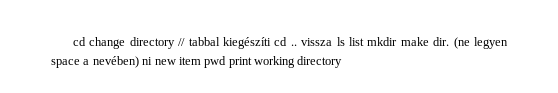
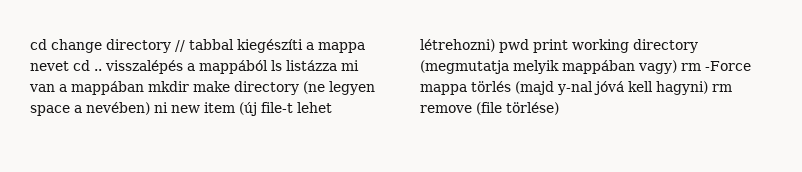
[274,37,365,46] cd .. vissza ls list -> [306,42,365,53] [30,60,359,74] [29,81,144,95] a mappa nevet cd .. visszalépés a mappából ls listázza mi van a mappában
[433,37,450,46] dir. -> [234,81,299,95] directory
[204,56,343,68] pwd print working directory -> [239,102,332,116] [420,39,698,53] [420,60,751,74] [420,81,732,95] [420,102,559,115] (új file-t lehet létrehozni) pwd print working directory (megmutatja melyik mappában vagy) rm -Force mappa törlés (majd y-nal jóvá kell hagyni) rm remove (file törlése)

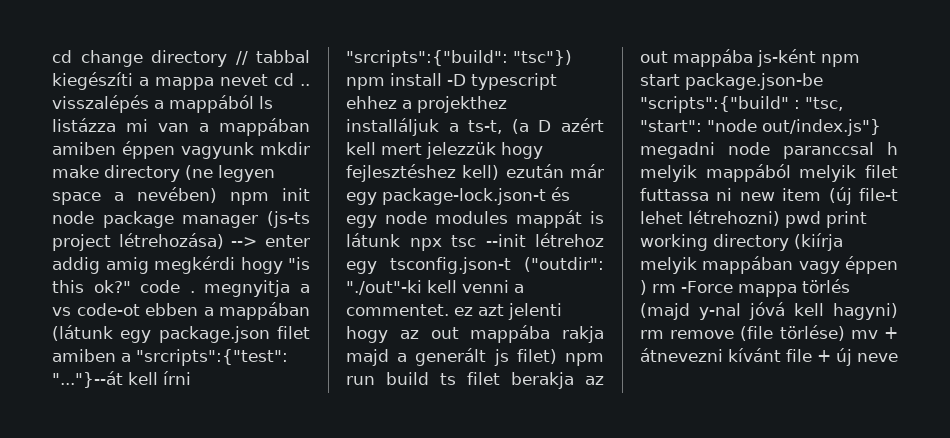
(144, 88) none -> [52,141,254,159] amiben éppen vagyunk
(150, 108) none -> [230,188,310,205] [52,211,310,228] [52,233,310,251] [52,256,310,274] [52,280,310,297] [52,302,310,320] [52,325,310,343] [52,349,288,366] [52,371,191,388] [346,50,572,67] [346,73,557,90] [346,96,507,113] [346,118,604,136] [346,142,543,159] [346,164,604,182] [346,187,570,205] [346,210,604,228] [346,233,604,251] [346,257,604,274] [346,280,524,295] [346,303,562,320] [346,325,604,343] [346,348,604,366] [346,372,604,389] [640,49,860,67] [640,73,823,90] [640,96,843,113] [640,119,881,136] [640,142,898,159] [640,164,898,182] [640,188,709,201] npm init node package manager (js-ts project létrehozása) --> enter addig amig megkérdi hogy "is this ok?" code . megnyitja a vs code-ot ebben a mappában (látunk egy package.json filet amiben a "srcripts":{"test": "..."}--át kell írni "srcripts":{"build": "tsc"}) npm install -D typescript ehhez a projekthez installáljuk a ts-t, (a D azért kell mert jelezzük hogy fejlesztéshez kell) ezután már egy package-lock.json-t és egy node modules mappát is látunk npx tsc --init létrehoz egy tsconfig.json-t ("outdir": "./out"-ki kell venni a commentet. ez azt jelenti hogy az out mappába rakja majd a generált js filet) npm run build ts filet berakja az out mappába js-ként npm start package.json-be "scripts":{"build" : "tsc, "start": "node out/index.js"} megadni node paranccsal h melyik mappából melyik filet futtassa
[420,60,509,74] (megmutatja -> [794,233,843,251] (kiírja
[638,60,677,74] vagy) -> [798,256,898,274] [640,280,647,295] vagy éppen )
(559, 108) none -> [850,327,898,339] [640,348,898,366] mv + átnevezni kívánt file + új neve

